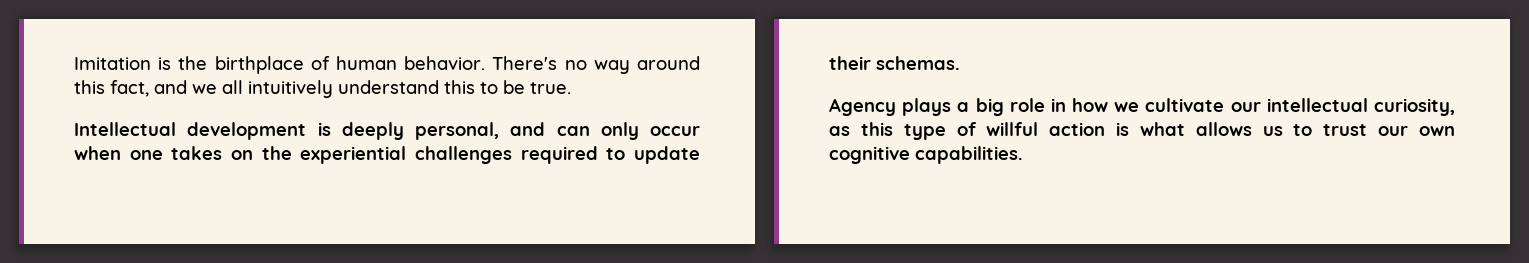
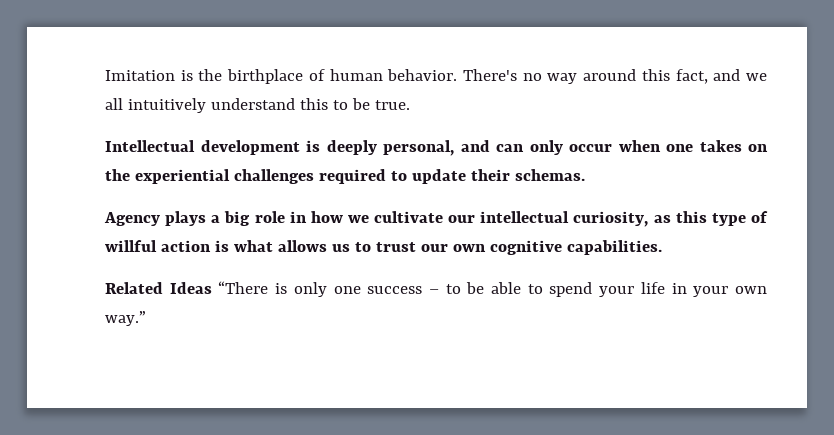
(1023, 155) none -> [105,281,767,297] [105,311,146,326] // Related Ideas “There is only one success – to be able to spend your life in your own way.”

